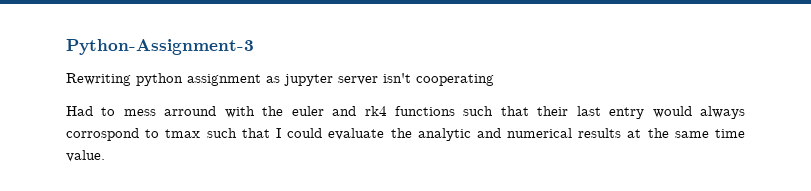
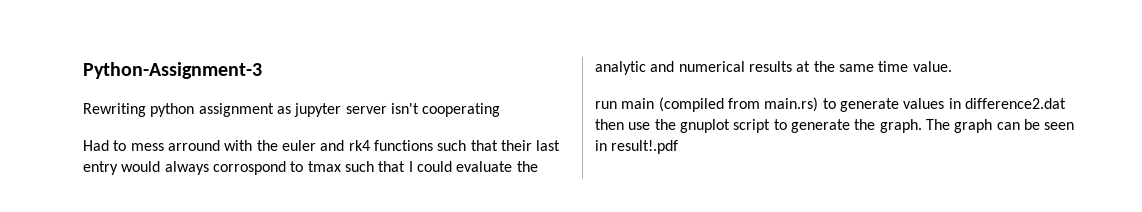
(105, 156) none -> [595,97,1066,112] [595,119,1075,133] [595,140,679,154] // run main (compiled from main.rs) to generate values in difference2.dat then use the gnuplot script to generate the graph. The graph can be seen in result!.pdf

